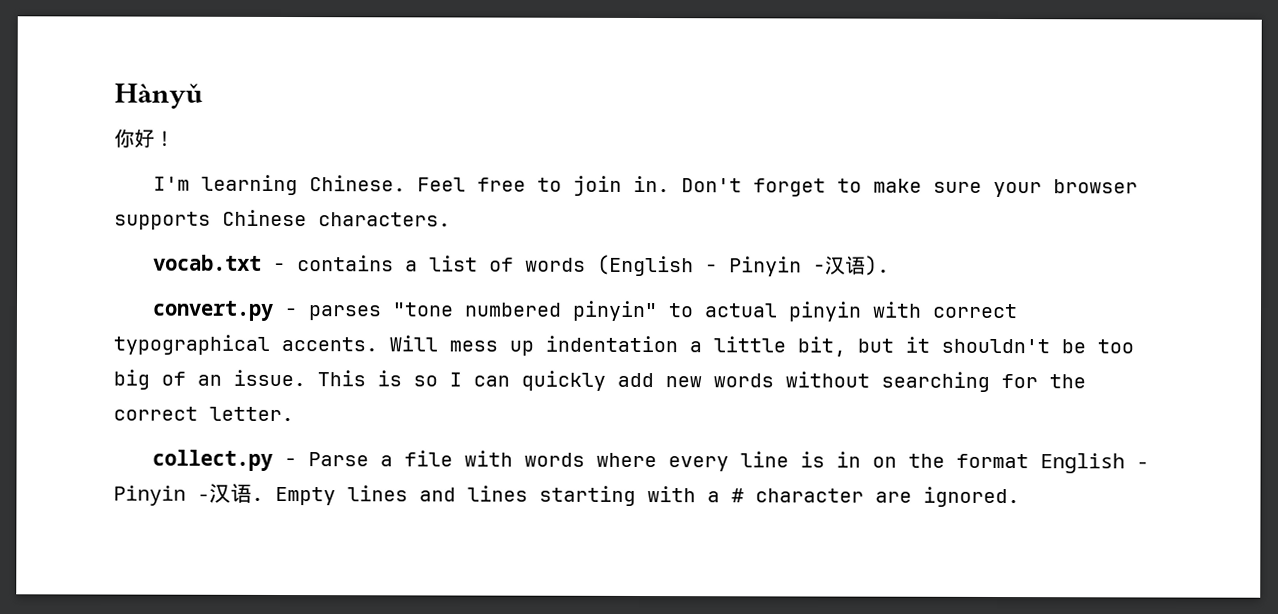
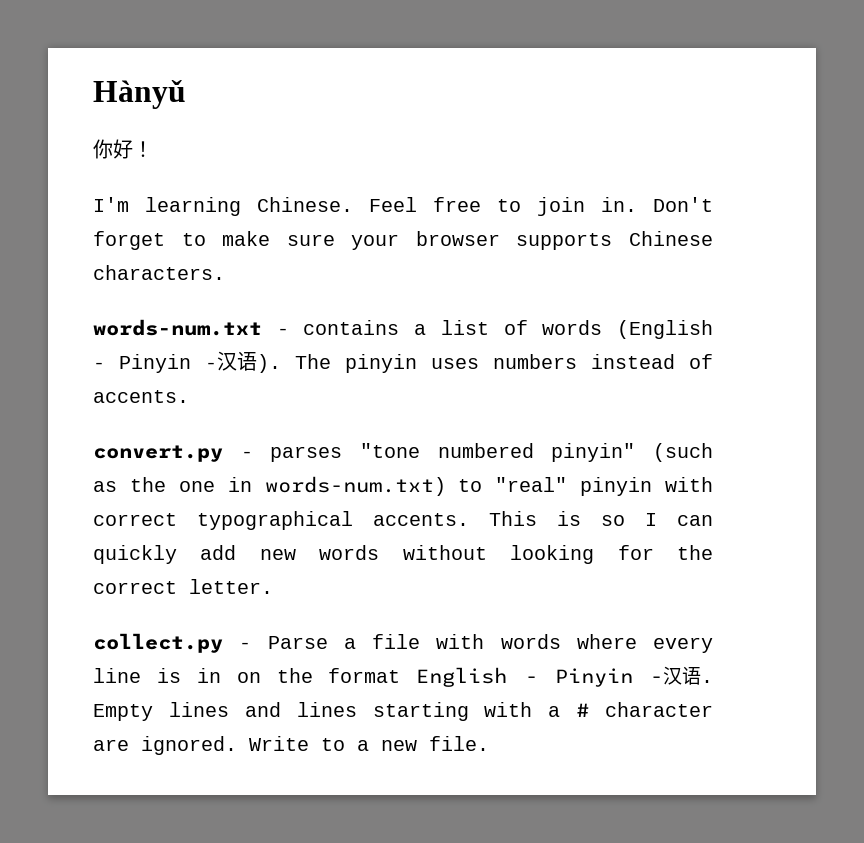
[152,254,262,271] vocab.txt -> [93,319,262,336] words-num.txt
(890, 265) none -> [295,354,713,373] [93,390,189,403] The pinyin uses numbers instead of accents.
[667,303,778,318] to actual -> [653,443,713,462] [93,476,568,496] (such as the one in words-num.txt) to "real"
[389,335,1134,357] [113,369,306,390] Will mess up indentation a little bit, but it shouldn't be too big of an issue. -> (469, 519) none
[881,371,990,392] searching -> [510,545,595,564] looking
(1020, 497) none -> [249,736,489,751] Write to a new file.

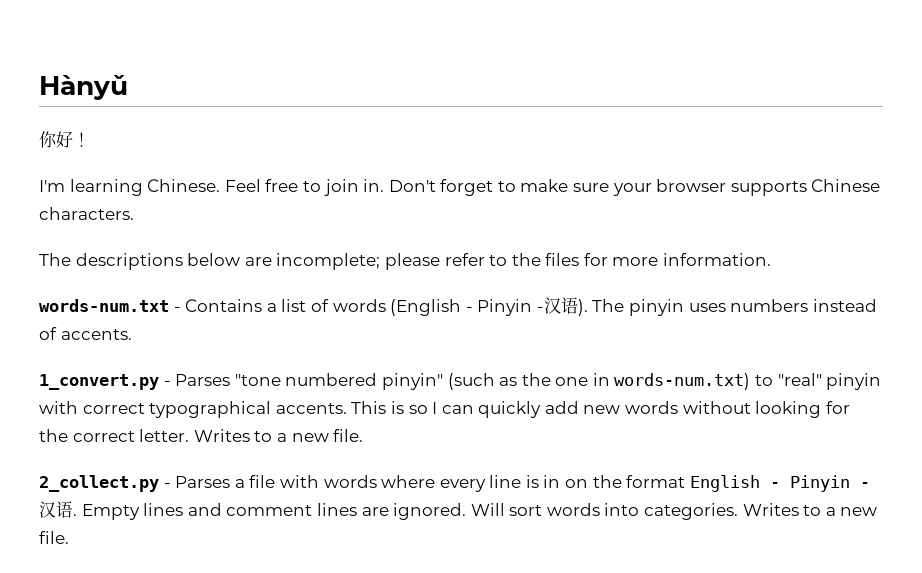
(225, 272) none -> [39,253,772,270] // The descriptions below are incomplete; please refer to the files for more information.
[303,320,400,335] contains -> [185,299,263,312] Contains
[93,445,343,462] convert.py - parses -> [39,374,231,390] 1_convert.py - Parses
[93,633,328,653] // collect.py - Parse -> [193,429,364,442] [39,475,231,492] Writes to a new file. // 2_collect.py - Parses
[296,702,713,721] [93,736,309,755] lines starting with a # character are ignored. Write -> [226,503,799,520] comment lines are ignored. Will sort words into categories. Writes

